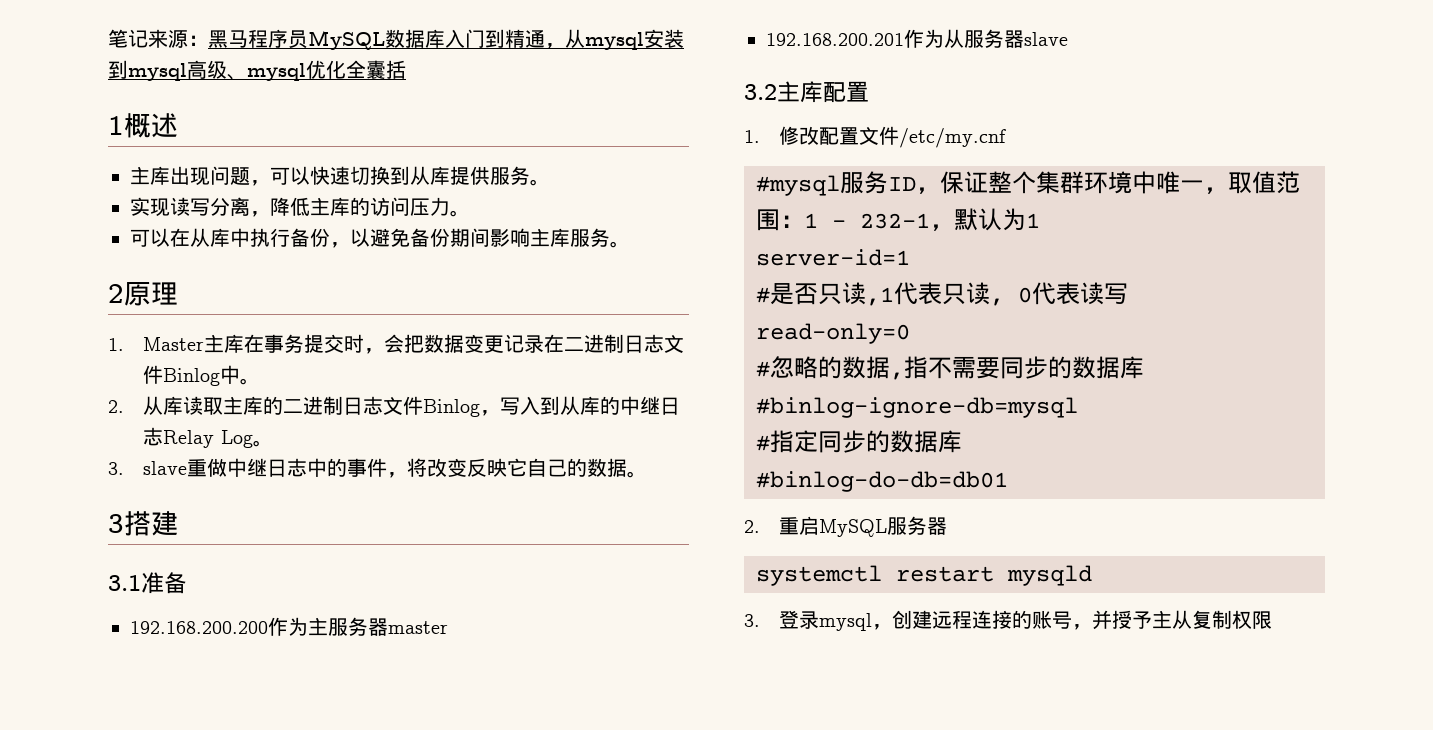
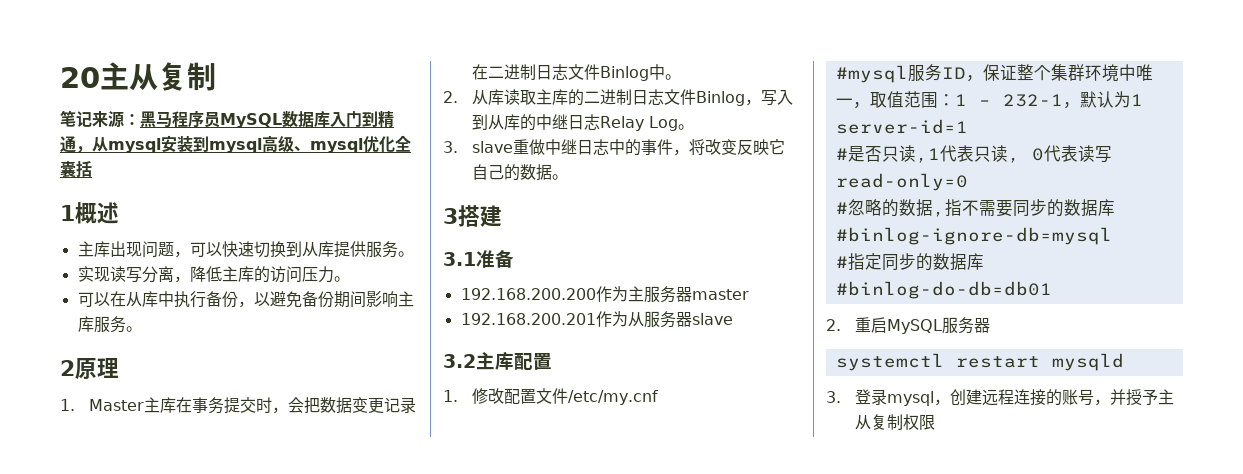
(108, 38) none -> [60,62,216,91] 20主从复制 //

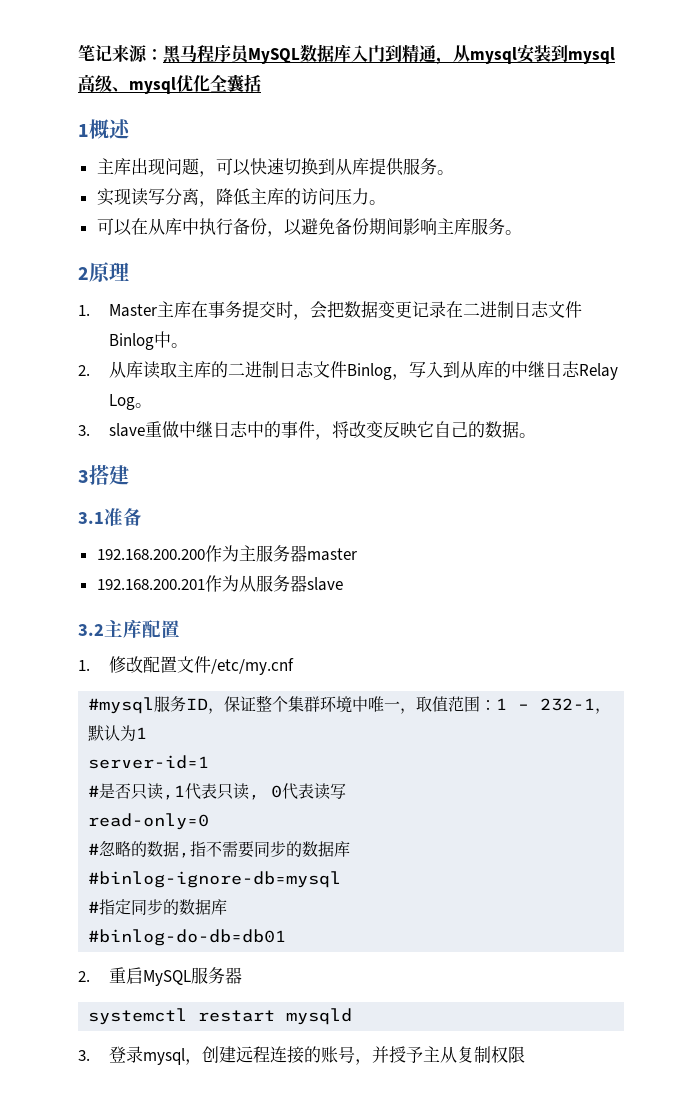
[60,62,216,91] 20主从复制 // -> (78, 52) none

